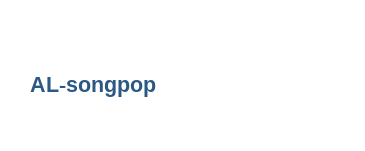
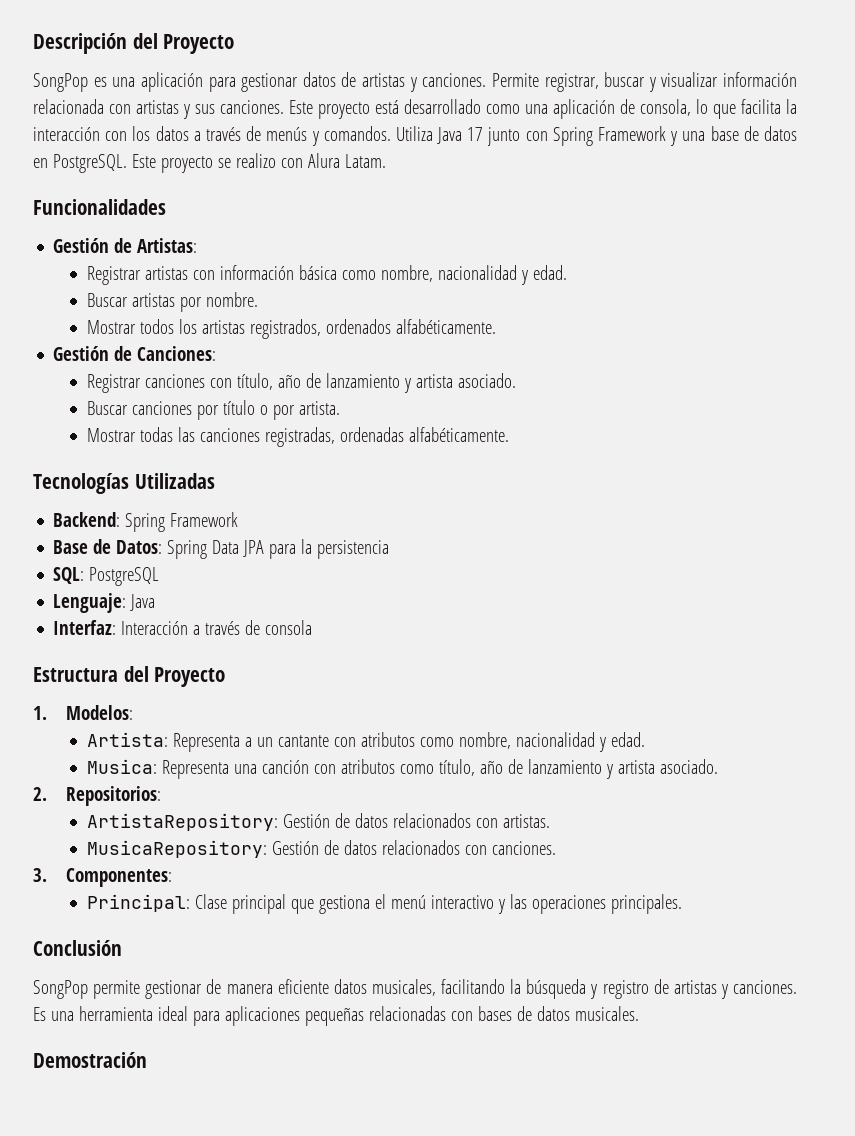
[30,77,156,97] AL-songpop -> [33,33,235,54] [33,72,797,92] [33,99,797,119] [33,126,797,146] [33,153,386,173] [33,199,166,215] [53,238,198,253] [86,265,567,285] [86,292,258,312] [86,319,496,339] [53,346,217,361] [86,373,516,393] [86,400,340,420] [86,427,509,447] [33,473,215,494] [53,512,239,532] [53,539,390,559] [53,567,160,586] [53,593,156,613] [53,620,313,635] [33,666,226,687] [33,705,134,720] [86,732,645,752] [86,759,718,779] [33,786,162,806] [86,813,550,831] [86,840,556,858] [33,868,173,887] [86,894,682,914] [33,940,122,956] [33,979,797,999] [33,1006,639,1026] [33,1052,147,1068] Descripción del Proyecto // SongPop es una aplicación para gestionar datos de artistas y canciones. Permite registrar, buscar y visualizar información relacionada con artistas y sus canciones. Este proyecto está desarrollado como una aplicación de consola, lo que facilita la interacción con los datos a través de menús y comandos. Utiliza Java 17 junto con Spring Framework y una base de datos en PostgreSQL. Este proyecto se realizo con Alura Latam. // Funcionalidades // Gestión de Artistas: // Registrar artistas con información básica como nombre, nacionalidad y edad. // Buscar artistas por nombre. // Mostrar todos los artistas registrados, ordenados alfabéticamente. // Gestión de Canciones: // Registrar canciones con título, año de lanzamiento y artista asociado. // Buscar canciones por título o por artista. // Mostrar todas las canciones registradas, ordenadas alfabéticamente. // Tecnologías Utilizadas // Backend: Spring Framework // Base de Datos: Spring Data JPA para la persistencia // SQL: PostgreSQL // Lenguaje: Java // Interfaz: Interacción a través de consola // Estructura del Proyecto // 1. Modelos: // Artista: Representa a un cantante con atributos como nombre, nacionalidad y edad. // Musica: Representa una canción con atributos como título, año de lanzamiento y artista asociado. // 2. Repositorios: // ArtistaRepository: Gestión de datos relacionados con artistas. // MusicaRepository: Gestión de datos relacionados con canciones. // 3. Componentes: // Principal: Clase principal que gestiona el menú interactivo y las operaciones principales. // Conclusión // SongPop permite gestionar de manera eficiente datos musicales, facilitando la búsqueda y registro de artistas y canciones. Es una herramienta ideal para aplicaciones pequeñas relacionadas con bases de datos musicales. // Demostración

